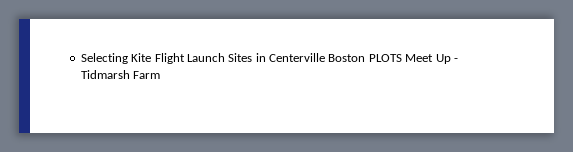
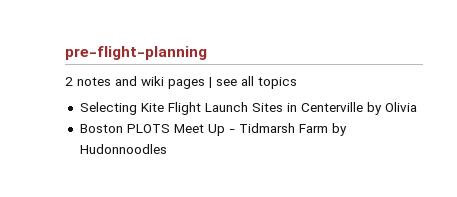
(80, 58) none -> [65,46,207,60] [65,76,297,89] pre-flight-planning // 2 notes and wiki pages | see all topics //
(325, 57) none -> [366,102,417,115] by Olivia //
(161, 75) none -> [331,123,347,136] [79,144,167,154] by Hudonnoodles

